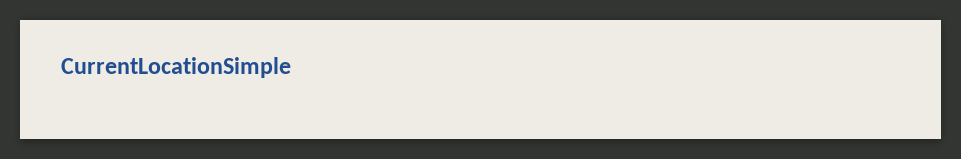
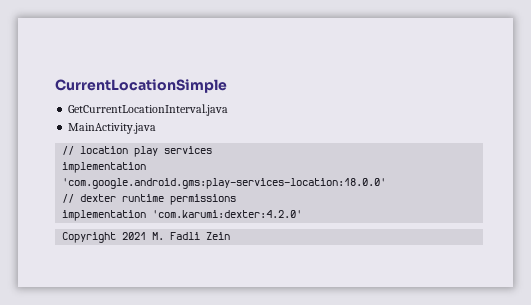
(291, 67) none -> [68,104,229,116] [68,123,157,134] [62,146,213,157] [62,162,147,173] [62,178,387,189] [62,194,237,205] [62,210,303,221] [62,232,231,243] // GetCurrentLocationInterval.java // MainActivity.java // // location play services // implementation 'com.google.android.gms:play-services-location:18.0.0' // // dexter runtime permissions // implementation 'com.karumi:dexter:4.2.0' // Copyright 2021 M. Fadli Zein

